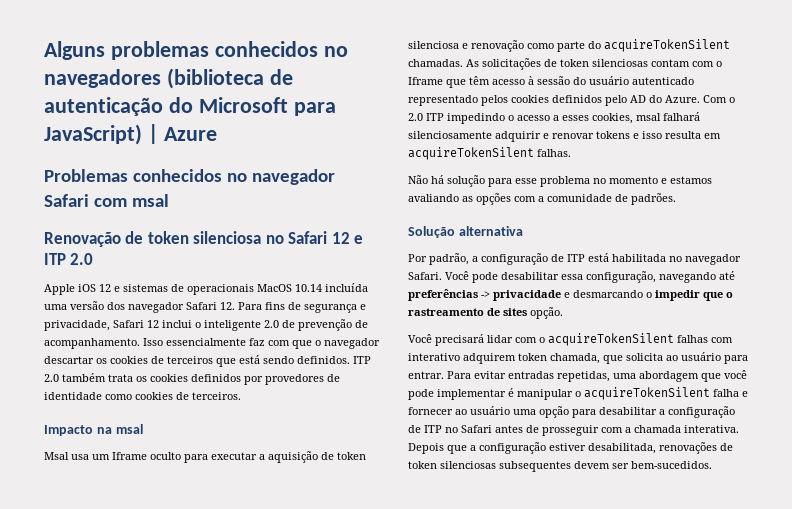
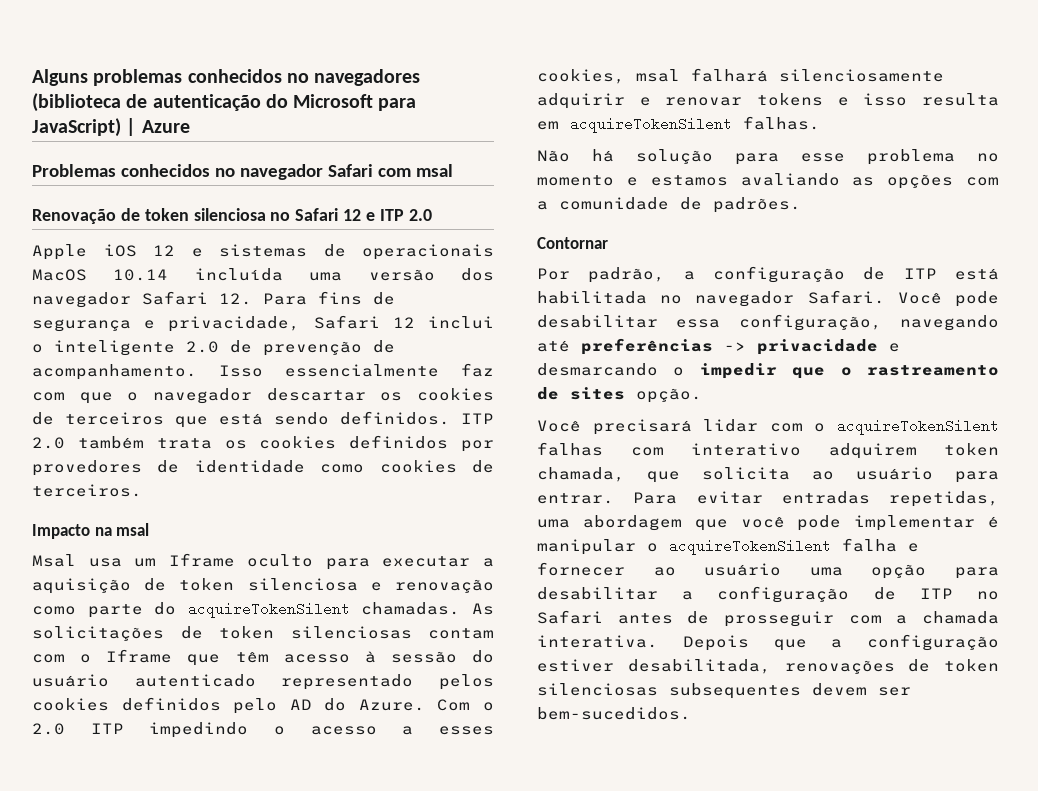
[408,226,523,238] Solução alternativa -> [537,237,608,249] Contornar

